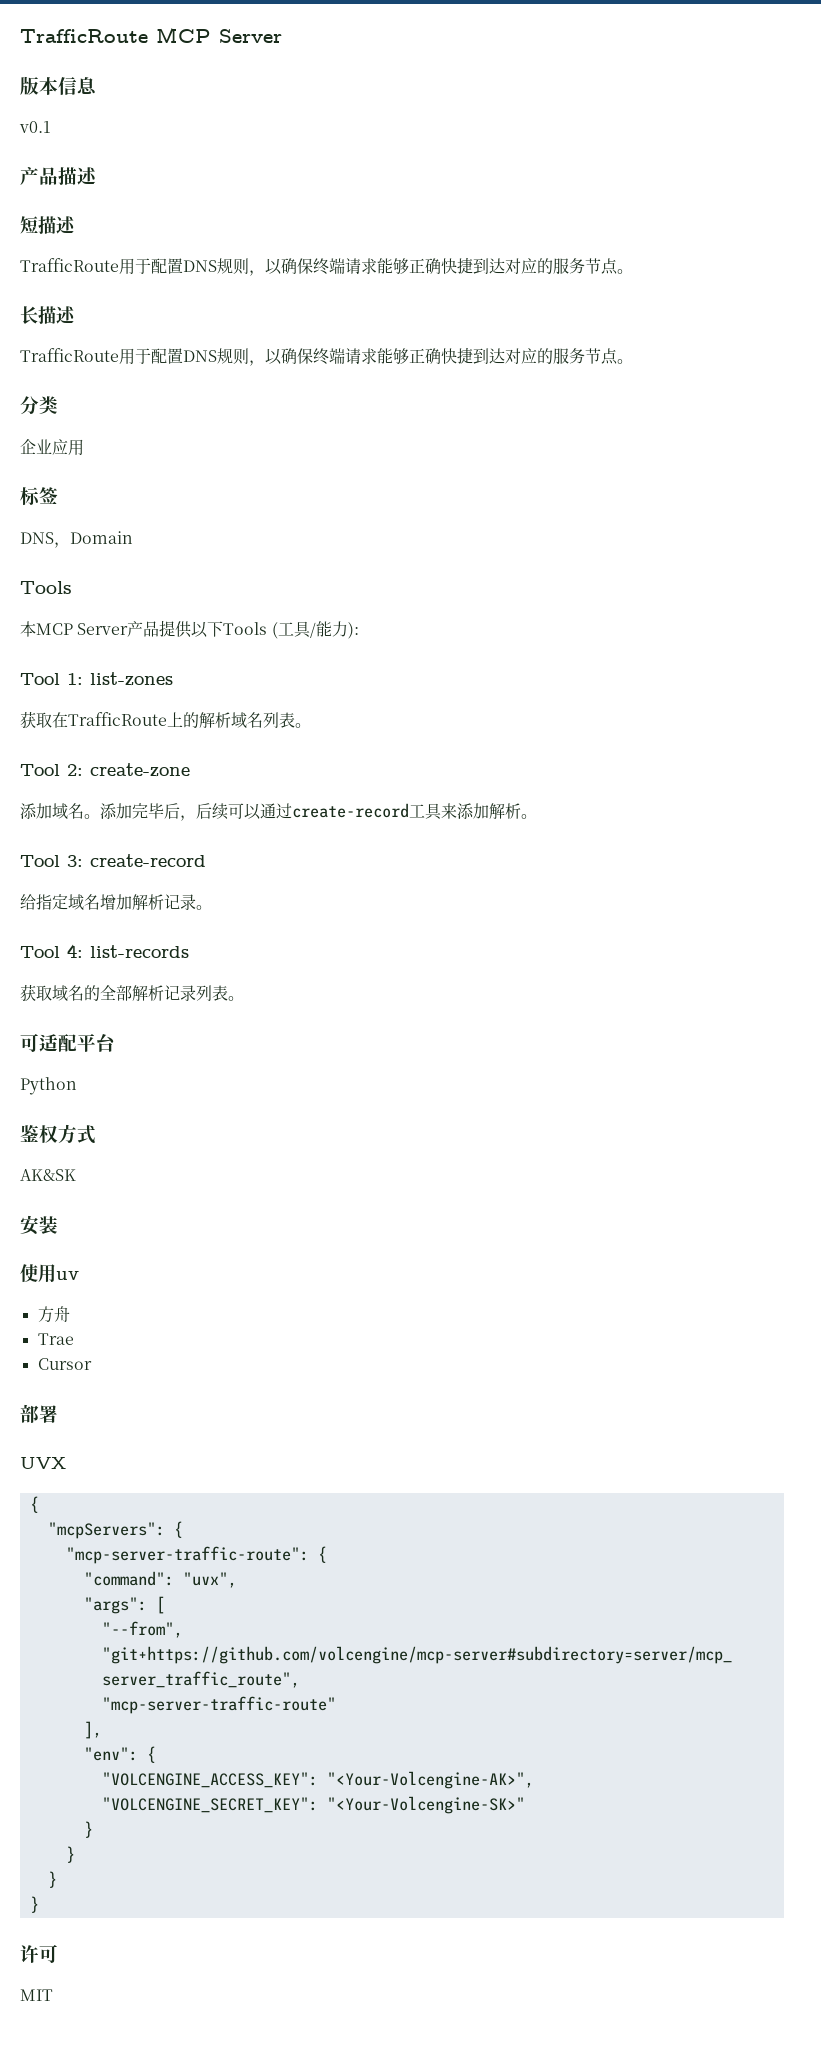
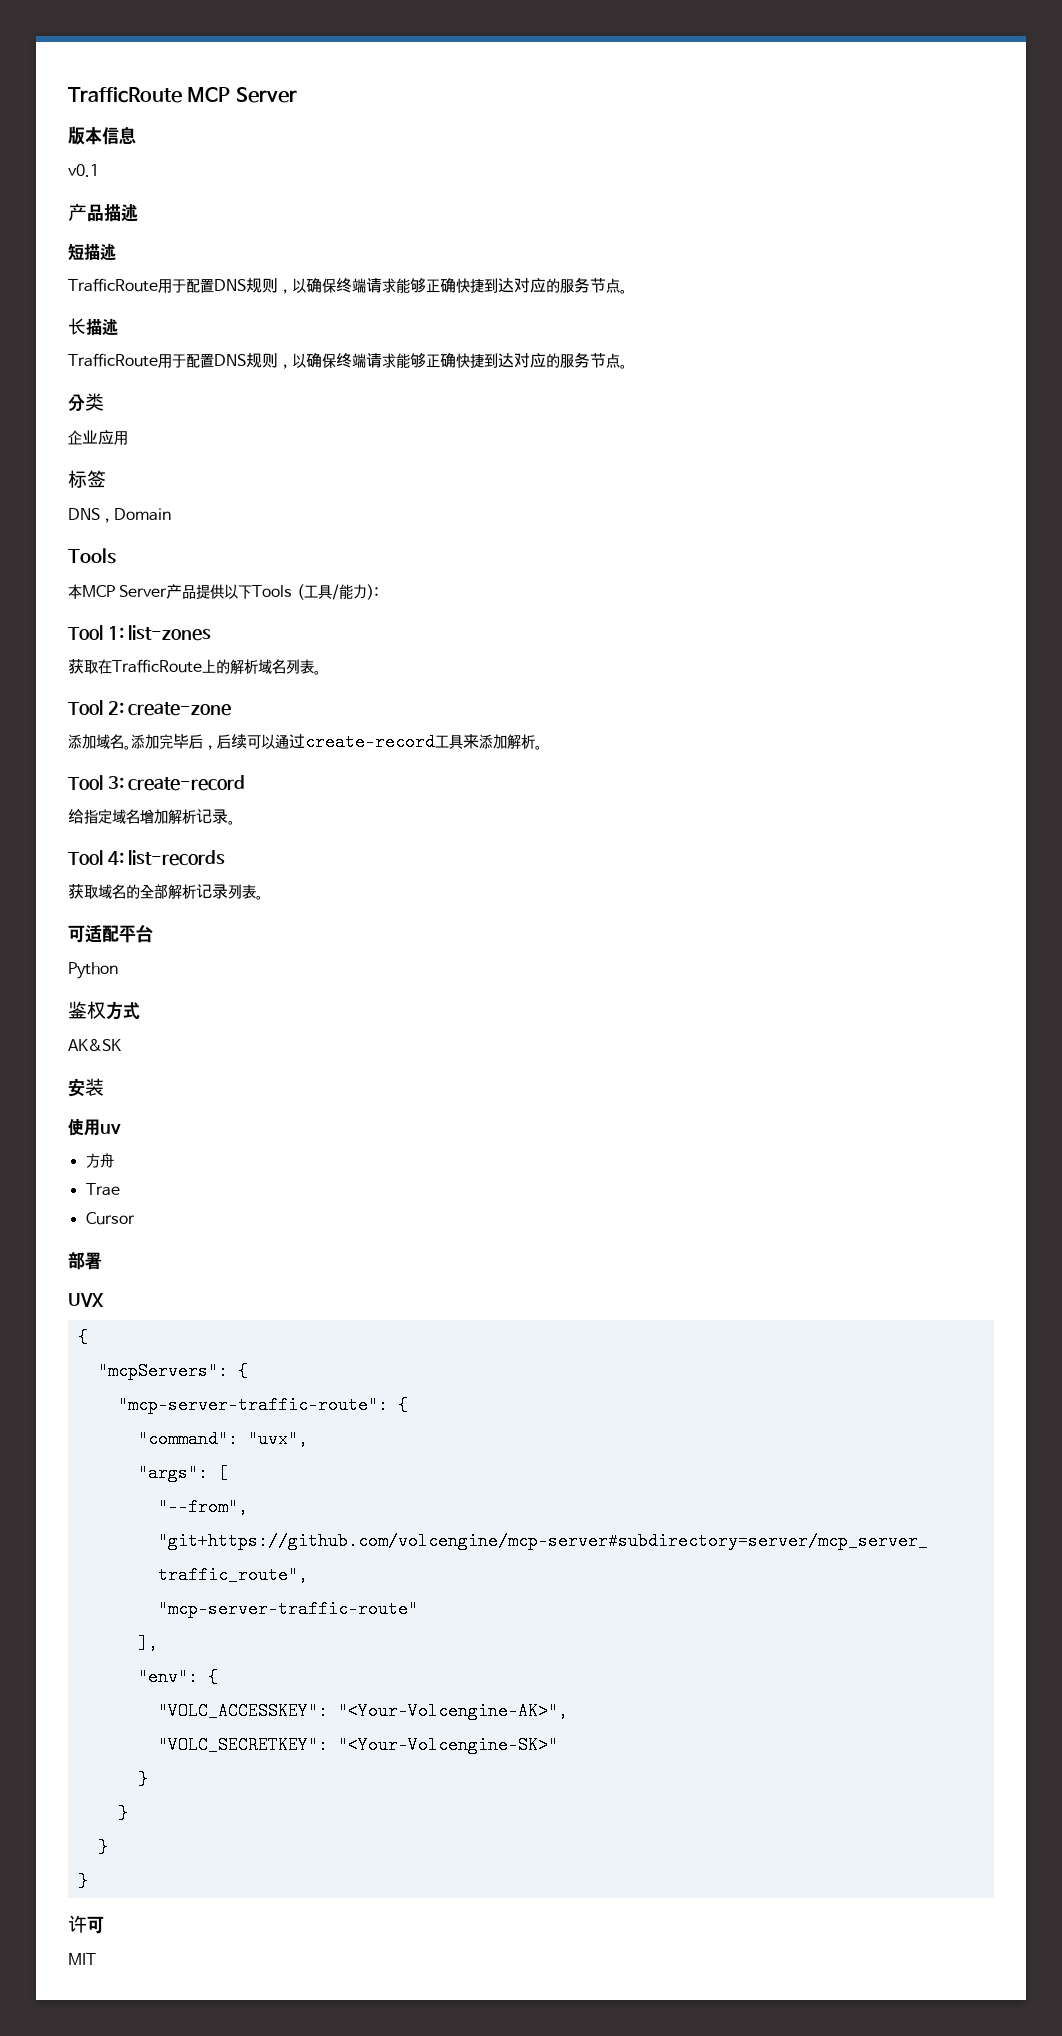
[101,1772,318,1788] "VOLCENGINE_ACCESS_KEY": -> [157,1702,328,1720] "VOLC_ACCESSKEY":
[101,1797,318,1813] "VOLCENGINE_SECRET_KEY": -> [157,1736,328,1754] "VOLC_SECRETKEY":

